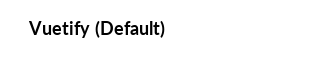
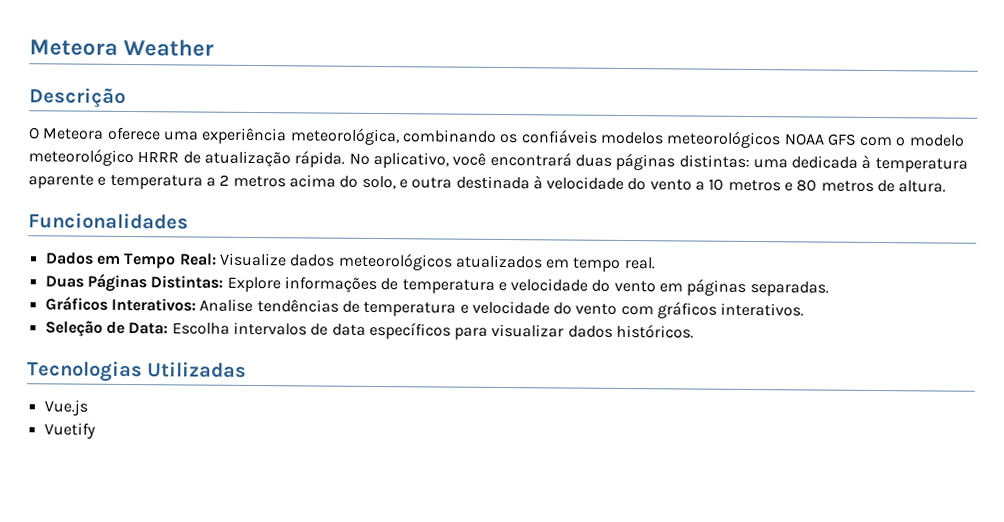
[28,20,165,38] Vuetify (Default) -> [29,38,215,57] [29,87,126,108] [28,126,965,149] [28,148,968,173] [28,174,947,193] [28,212,189,230] [44,252,656,272] [44,273,829,297] [44,296,805,319] [44,320,695,340] [27,360,248,383] [43,399,88,416] [43,422,96,439] Meteora Weather // Descrição // O Meteora oferece uma experiência meteorológica, combinando os confiáveis modelos meteorológicos NOAA GFS com o modelo meteorológico HRRR de atualização rápida. No aplicativo, você encontrará duas páginas distintas: uma dedicada à temperatura aparente e temperatura a 2 metros acima do solo, e outra destinada à velocidade do vento a 10 metros e 80 metros de altura. // Funcionalidades // Dados em Tempo Real: Visualize dados meteorológicos atualizados em tempo real. // Duas Páginas Distintas: Explore informações de temperatura e velocidade do vento em páginas separadas. // Gráficos Interativos: Analise tendências de temperatura e velocidade do vento com gráficos interativos. // Seleção de Data: Escolha intervalos de data específicos para visualizar dados históricos. // Tecnologias Utilizadas // Vue.js // Vuetify

